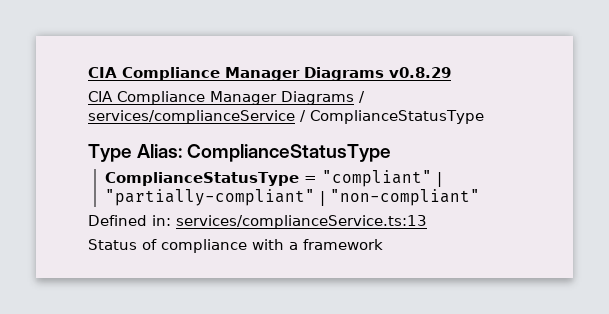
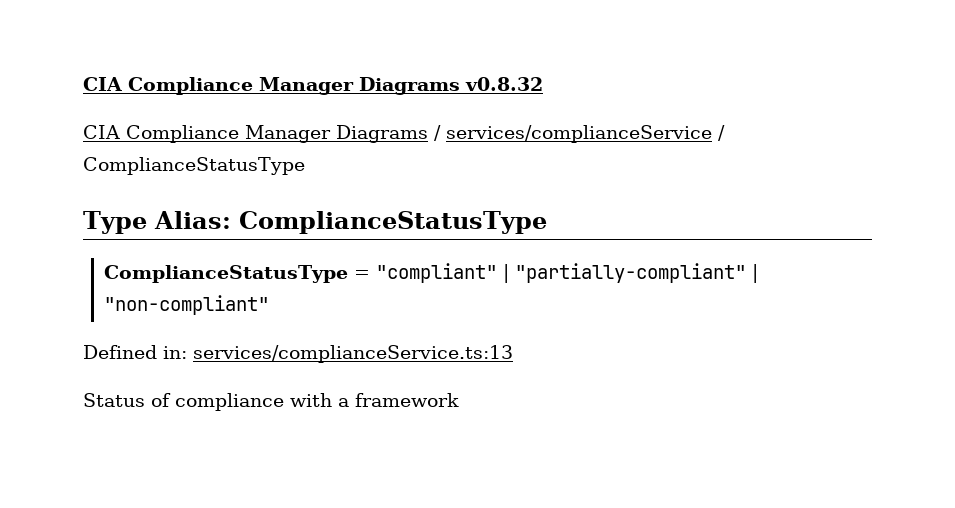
[88,67,451,81] CIA Compliance Manager Diagrams v0.8.29 -> [83,77,543,95] CIA Compliance Manager Diagrams v0.8.32

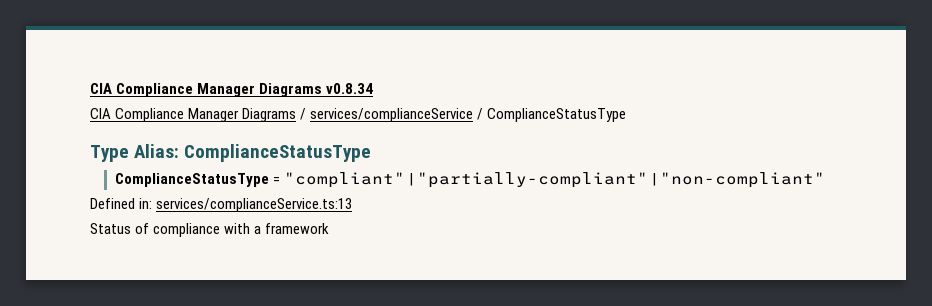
[83,77,543,95] CIA Compliance Manager Diagrams v0.8.32 -> [90,83,374,97] CIA Compliance Manager Diagrams v0.8.34

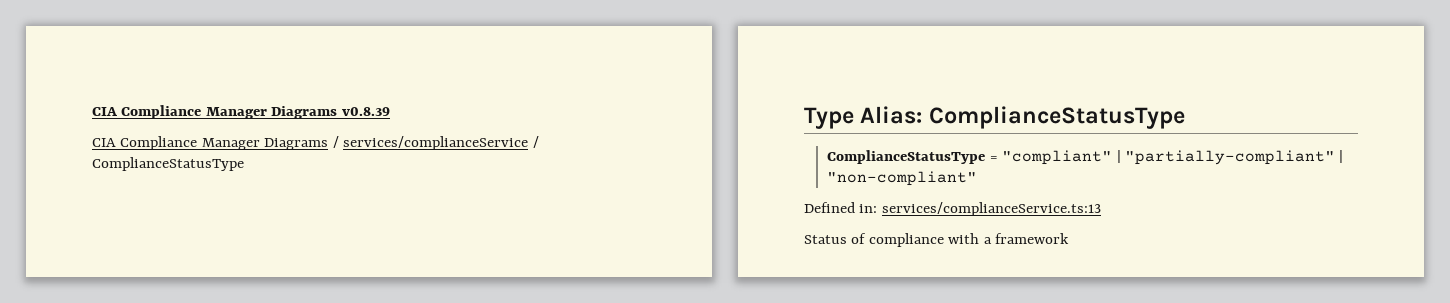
[90,83,374,97] CIA Compliance Manager Diagrams v0.8.34 -> [92,105,390,119] CIA Compliance Manager Diagrams v0.8.39

